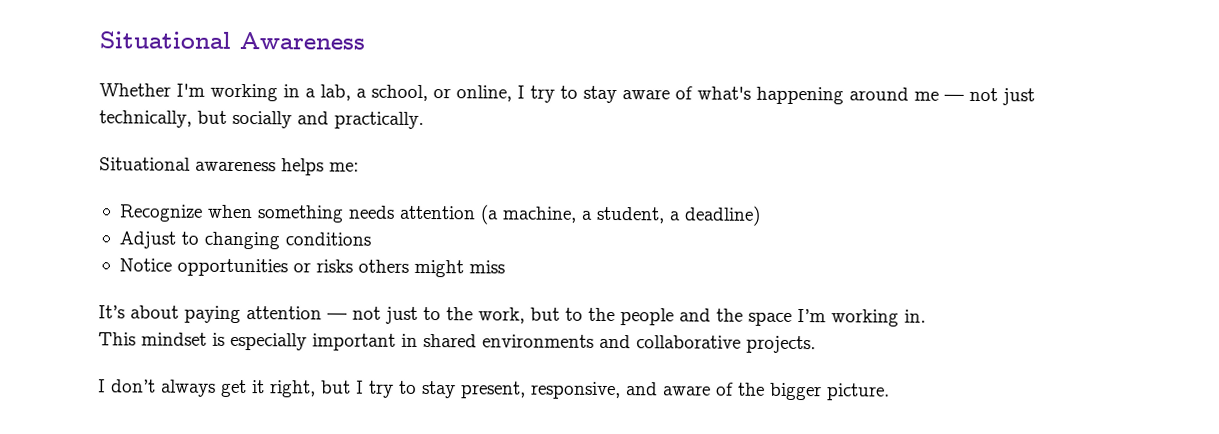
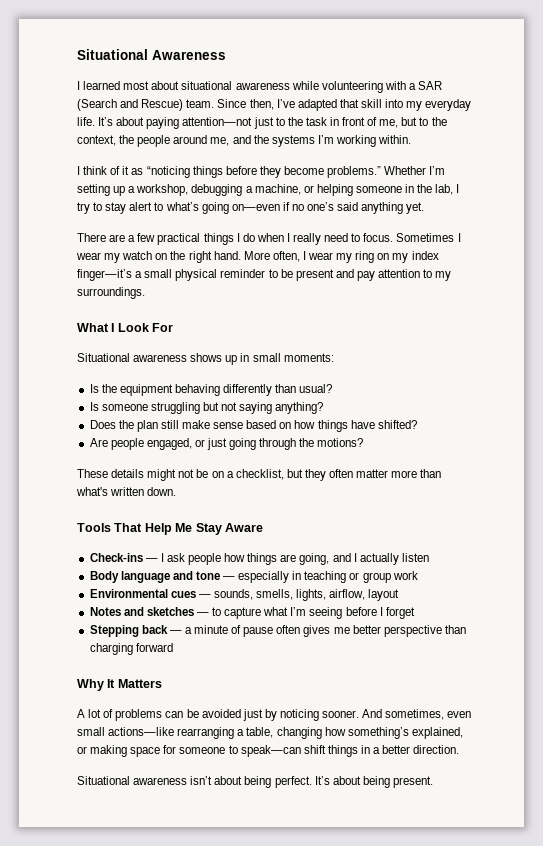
[99,83,1035,106] [99,110,424,129] [99,157,359,176] [118,204,761,226] [118,231,371,250] [118,258,505,278] [98,305,926,327] [98,332,816,354] [98,379,890,401] Whether I'm working in a lab, a school, or online, I try to stay aware of what's happening around me — not just technically, but socially and practically. // Situational awareness helps me: // Recognize when something needs attention (a machine, a student, a deadline) // Adjust to changing conditions // Notice opportunities or risks others might miss // It’s about paying attention — not just to the work, but to the people and the space I’m working in. // This mindset is especially important in shared environments and collaborative projects. // I don’t always get it right, but I try to stay present, responsive, and aware of the bigger picture. -> [77,81,443,93] [77,99,472,111] [77,117,447,129] [77,135,412,147] [77,166,446,178] [77,184,460,196] [77,202,425,214] [77,233,461,245] [76,251,439,263] [77,269,452,281] [77,287,145,299] [77,323,174,332] [77,353,334,365] [89,384,333,396] [89,402,324,414] [89,420,417,432] [89,438,364,450] [77,469,442,481] [76,487,177,496] [77,523,263,535] [89,553,429,565] [89,571,418,583] [89,589,400,601] [89,607,415,619] [89,625,466,637] [89,643,173,655] [77,679,162,691] [77,709,472,721] [77,727,463,739] [77,745,460,757] [77,776,433,788] I learned most about situational awareness while volunteering with a SAR (Search and Rescue) team. Since then, I’ve adapted that skill into my everyday life. It’s about paying attention—not just to the task in front of me, but to the context, the people around me, and the systems I’m working within. // I think of it as “noticing things before they become problems.” Whether I’m setting up a workshop, debugging a machine, or helping someone in the lab, I try to stay alert to what’s going on—even if no one’s said anything yet. // There are a few practical things I do when I really need to focus. Sometimes I wear my watch on the right hand. More often, I wear my ring on my index finger—it’s a small physical reminder to be present and pay attention to my surroundings. // What I Look For // Situational awareness shows up in small moments: // Is the equipment behaving differently than usual? // Is someone struggling but not saying anything? // Does the plan still make sense based on how things have shifted? // Are people engaged, or just going through the motions? // These details might not be on a checklist, but they often matter more than what's written down. // Tools That Help Me Stay Aware // Check-ins — I ask people how things are going, and I actually listen // Body language and tone — especially in teaching or group work // Environmental cues — sounds, smells, lights, airflow, layout // Notes and sketches — to capture what I’m seeing before I forget // Stepping back — a minute of pause often gives me better perspective than charging forward // Why It Matters // A lot of problems can be avoided just by noticing sooner. And sometimes, even small actions—like rearranging a table, changing how something’s explained, or making space for someone to speak—can shift things in a better direction. // Situational awareness isn’t about being perfect. It’s about being present.

